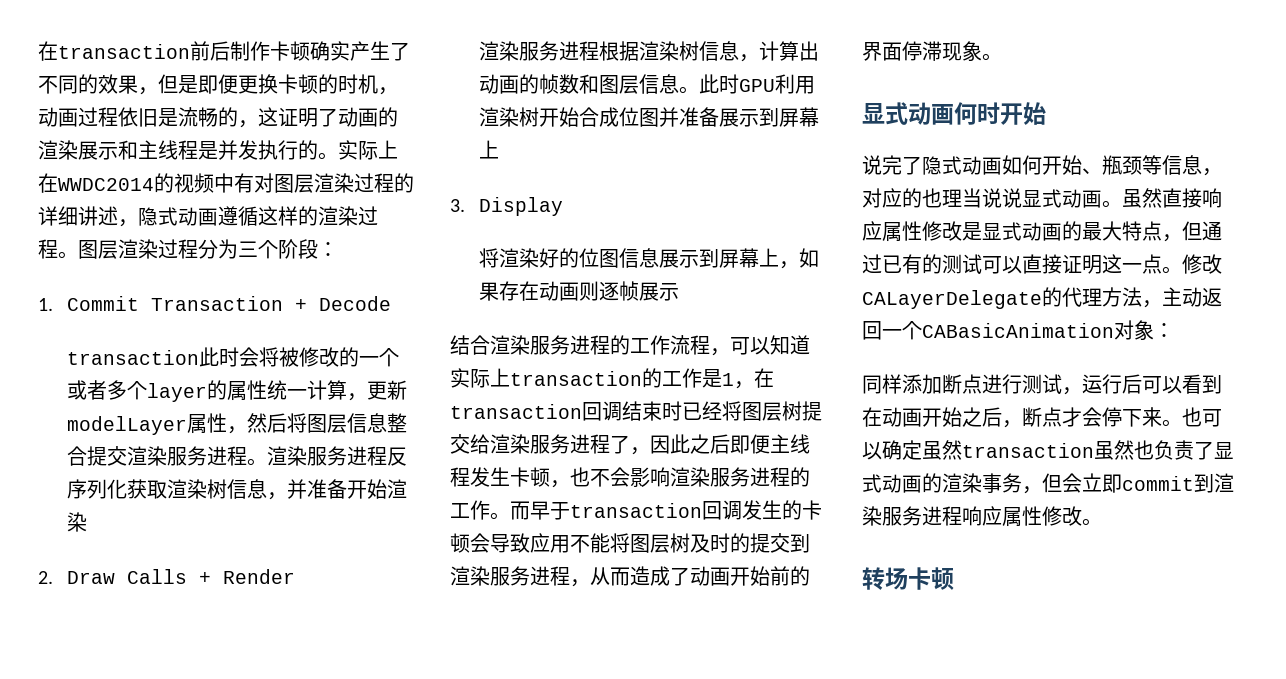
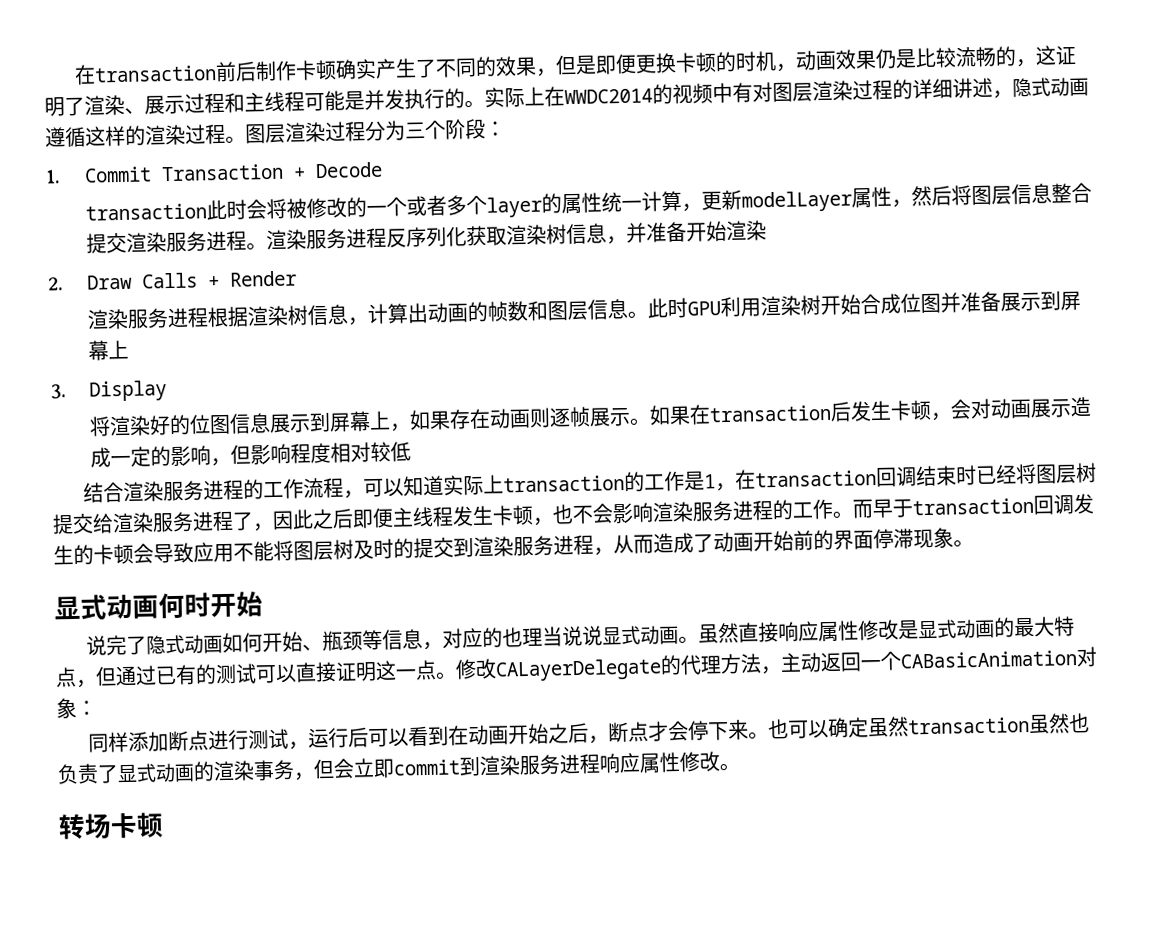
[78,107,178,127] 过程依旧是 -> [834,47,957,70] 效果仍是比较
[338,107,398,127] [38,140,118,160] 动画的渲染展示 -> [84,92,225,116] 渲染、展示过程
(198, 150) none -> [304,90,345,112] 可能
(680, 292) none -> [629,396,1093,426] [90,441,412,468] 。如果在transaction后发生卡顿，会对动画展示造成一定的影响，但影响程度相对较低

